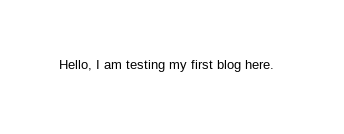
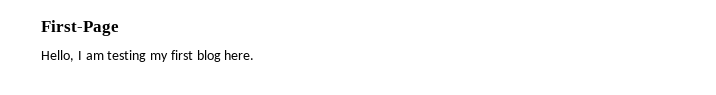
(59, 65) none -> [41,20,119,36] First-Page //

